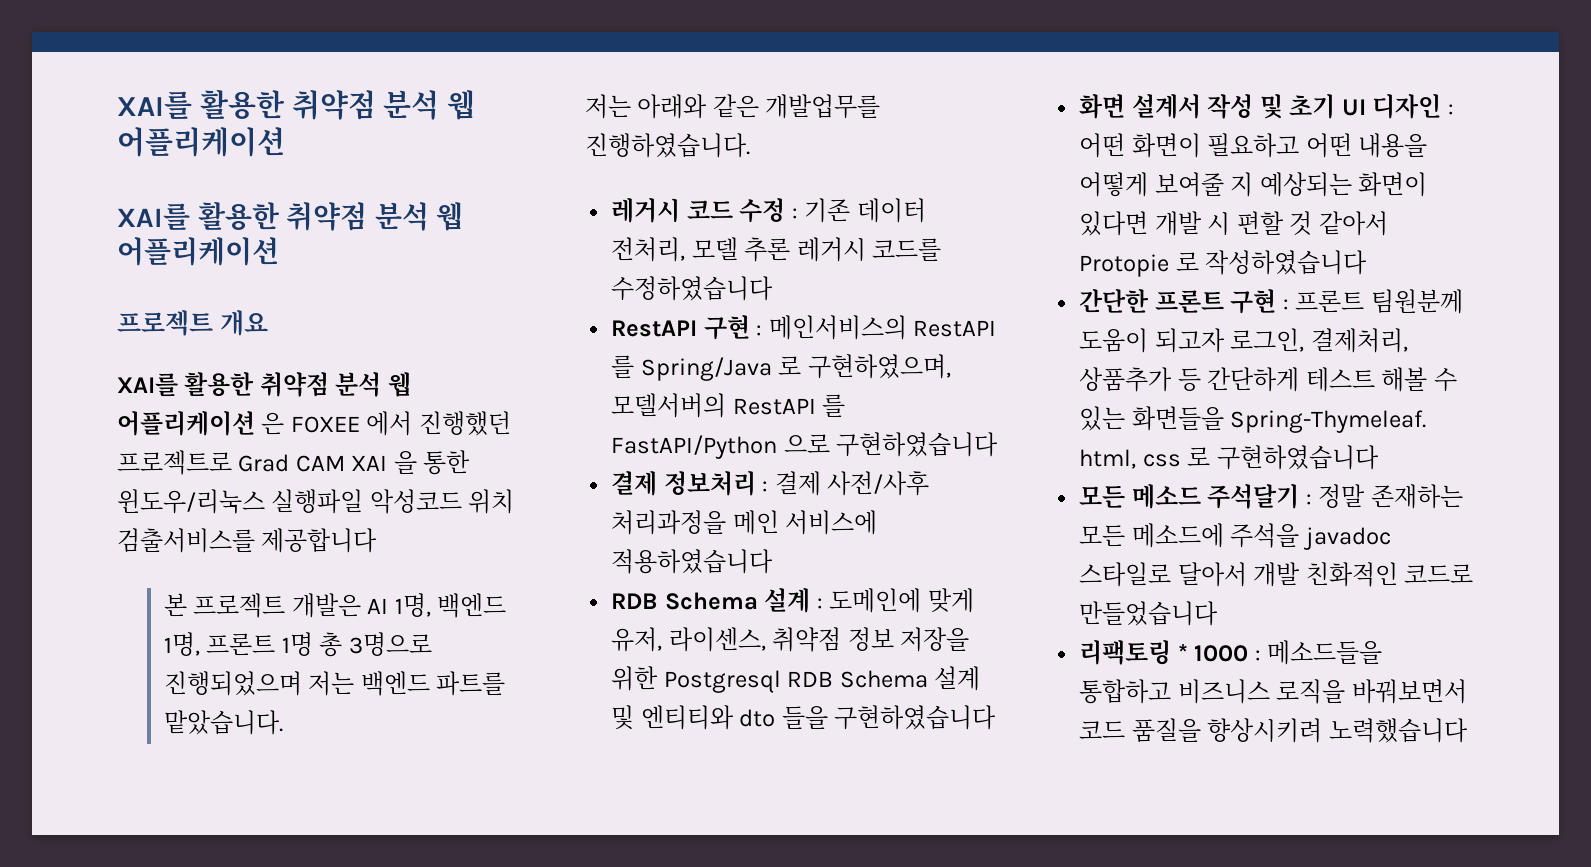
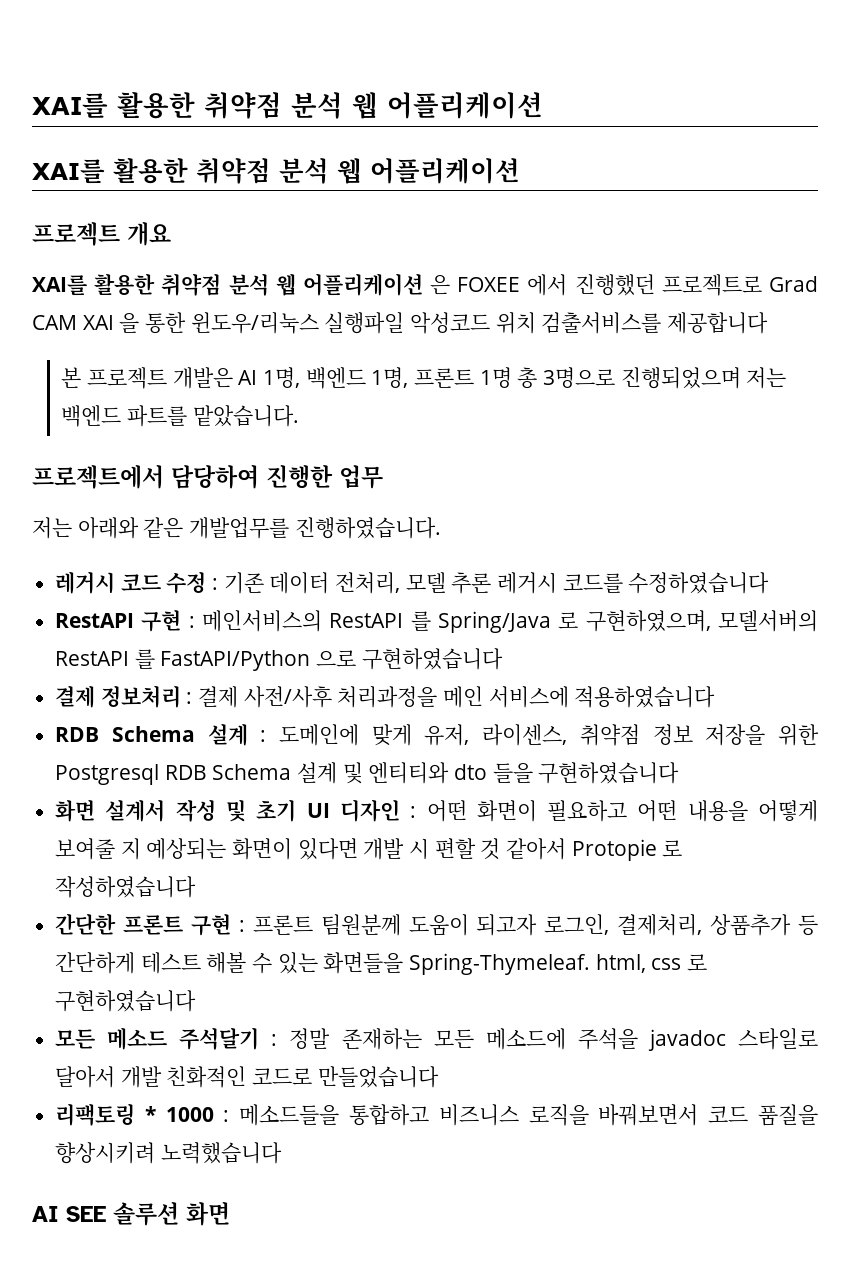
(283, 722) none -> [32,465,383,489] // 프로젝트에서 담당하여 진행한 업무
(1468, 730) none -> [32,1202,230,1226] // AI SEE 솔루션 화면

